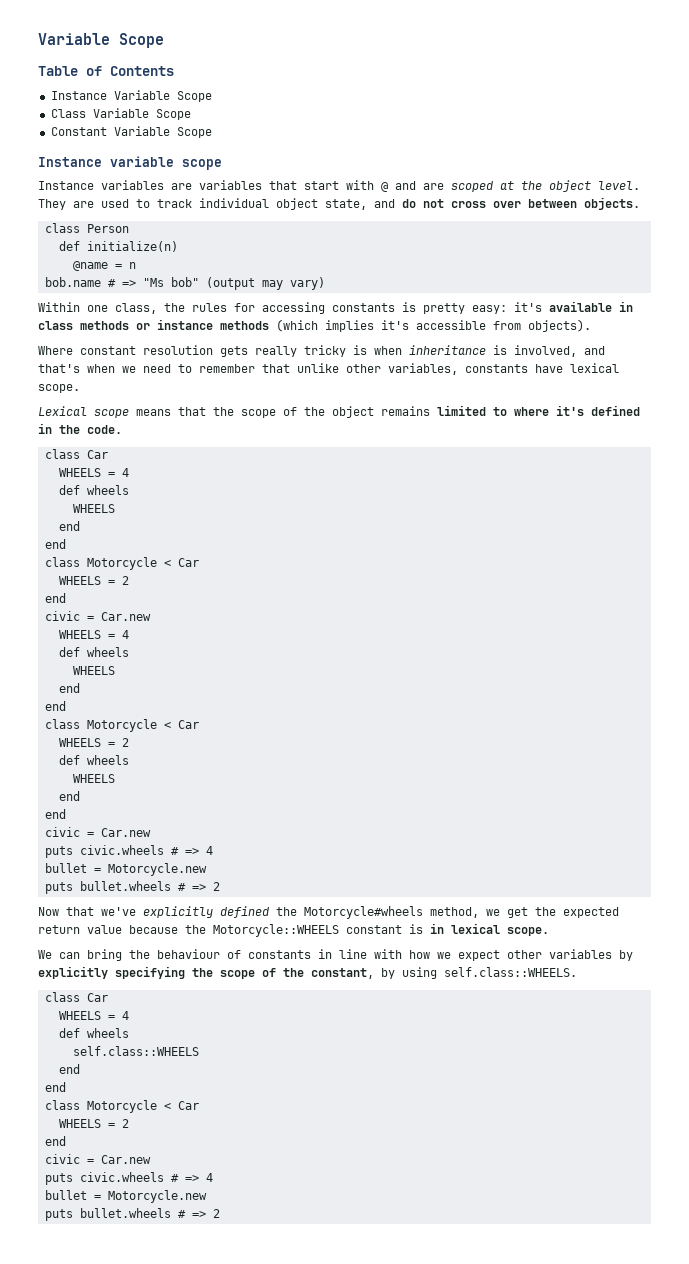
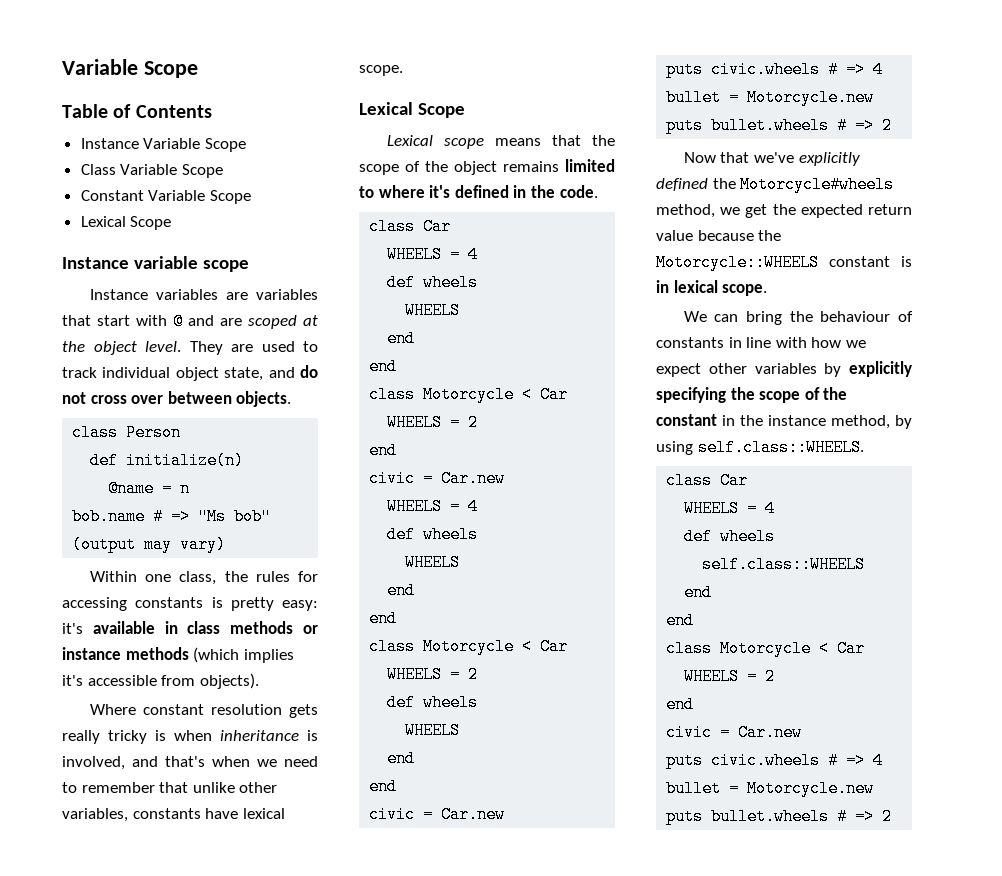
(212, 132) none -> [80,216,172,230] // Lexical Scope
(80, 388) none -> [359,102,465,118] // Lexical Scope
[311,968,374,979] constant, -> [656,414,890,429] constant in the instance method,

